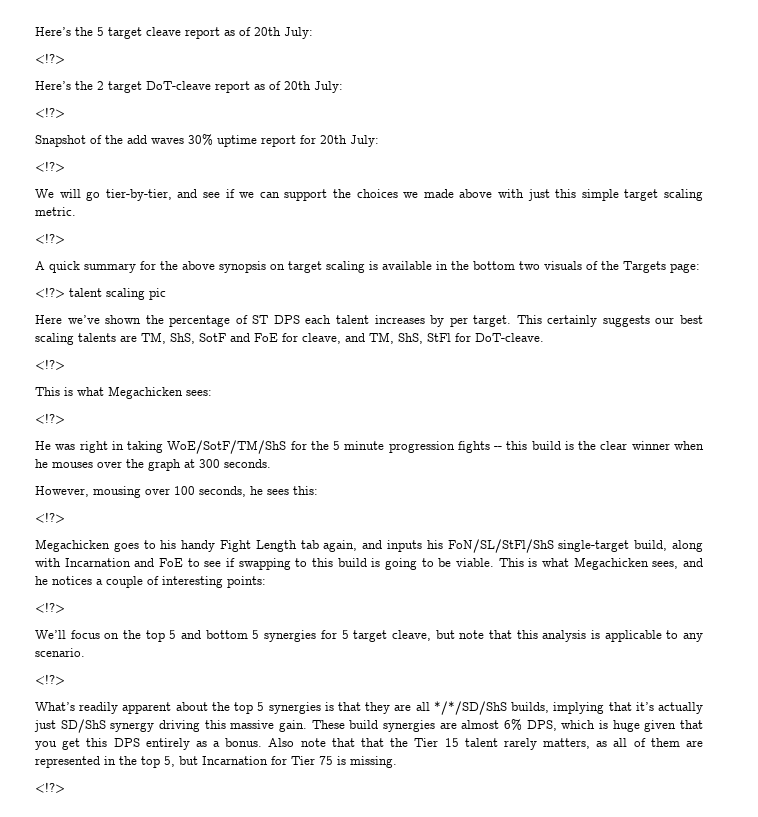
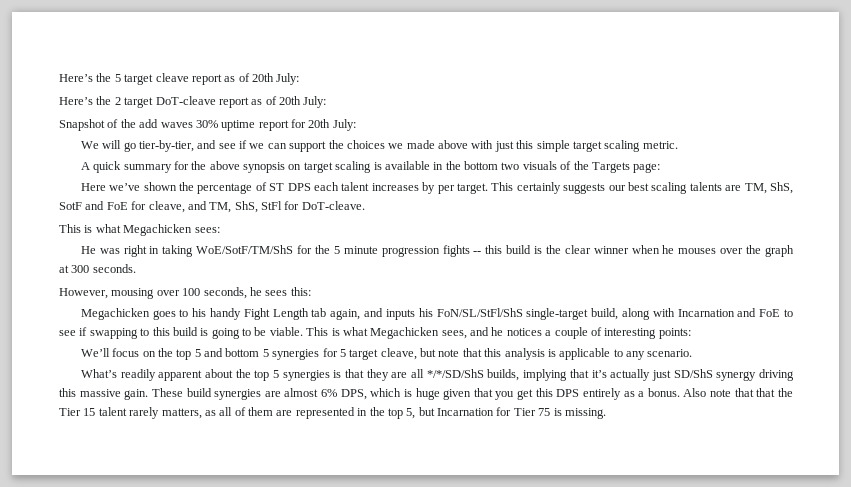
[35,53,65,64] // <!?> -> (300, 79) none
[35,107,65,118] // <!?> -> (327, 102) none
[35,161,65,172] // <!?> -> (356, 125) none
[35,233,65,244] // <!?> -> (678, 145) none
[35,287,166,300] // <!?> talent scaling pic -> (661, 168) none
[35,359,65,370] // <!?> -> (365, 205) none
[35,413,65,424] // <!?> -> (220, 230) none
[35,512,65,523] // <!?> -> (311, 291) none
[35,602,65,613] // <!?> -> (691, 333) none
[35,674,65,685] // <!?> -> (693, 353) none
[35,782,65,793] // <!?> -> (606, 413) none

